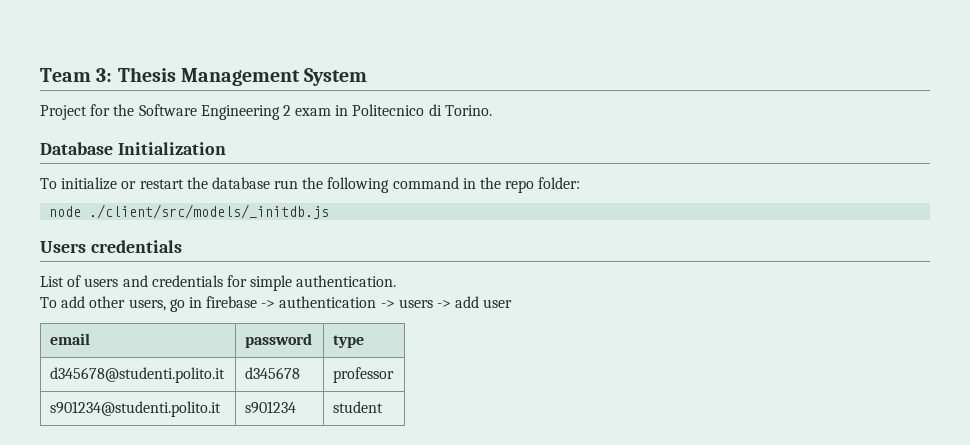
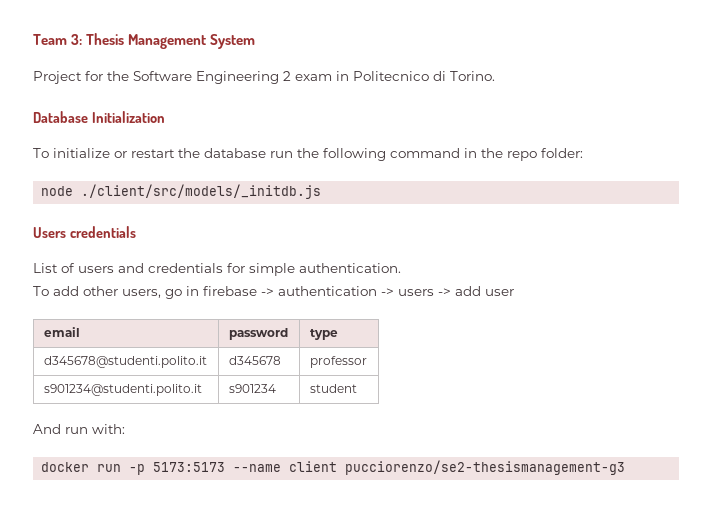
(384, 407) none -> [33,424,125,434] [41,460,626,475] // And run with: // docker run -p 5173:5173 --name client pucciorenzo/se2-thesismanagement-g3

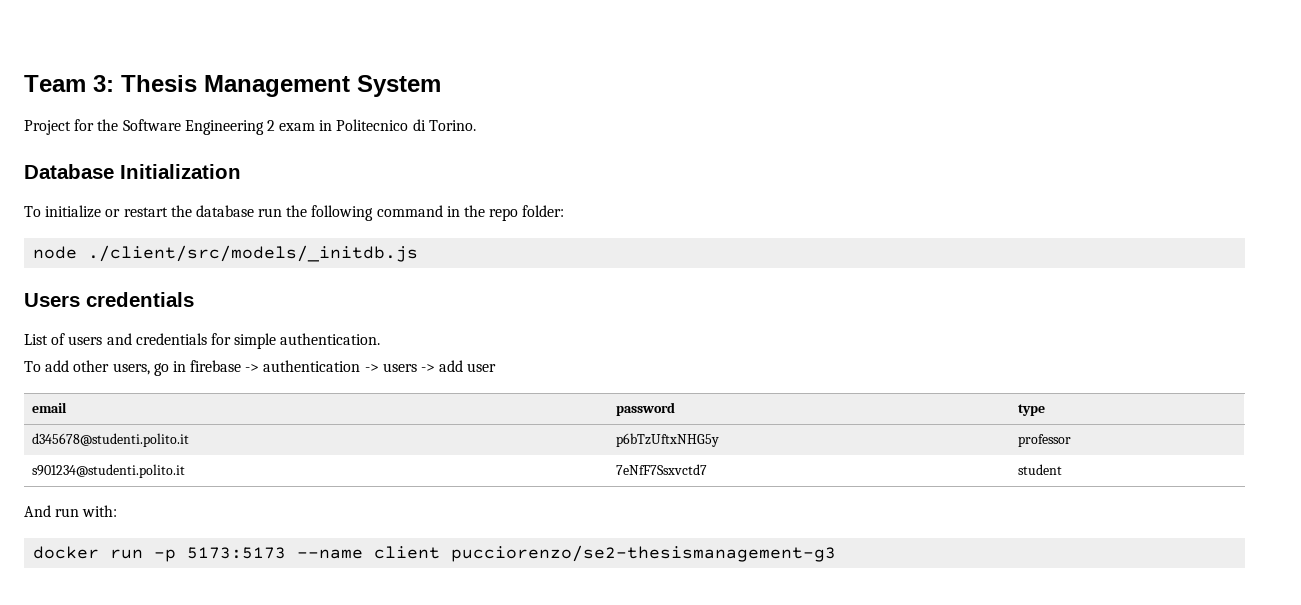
[228,356,281,365] d345678 -> [615,433,719,447] p6bTzUftxNHG5y
[228,384,276,393] s901234 -> [615,464,707,475] 7eNfF7Ssxvctd7

